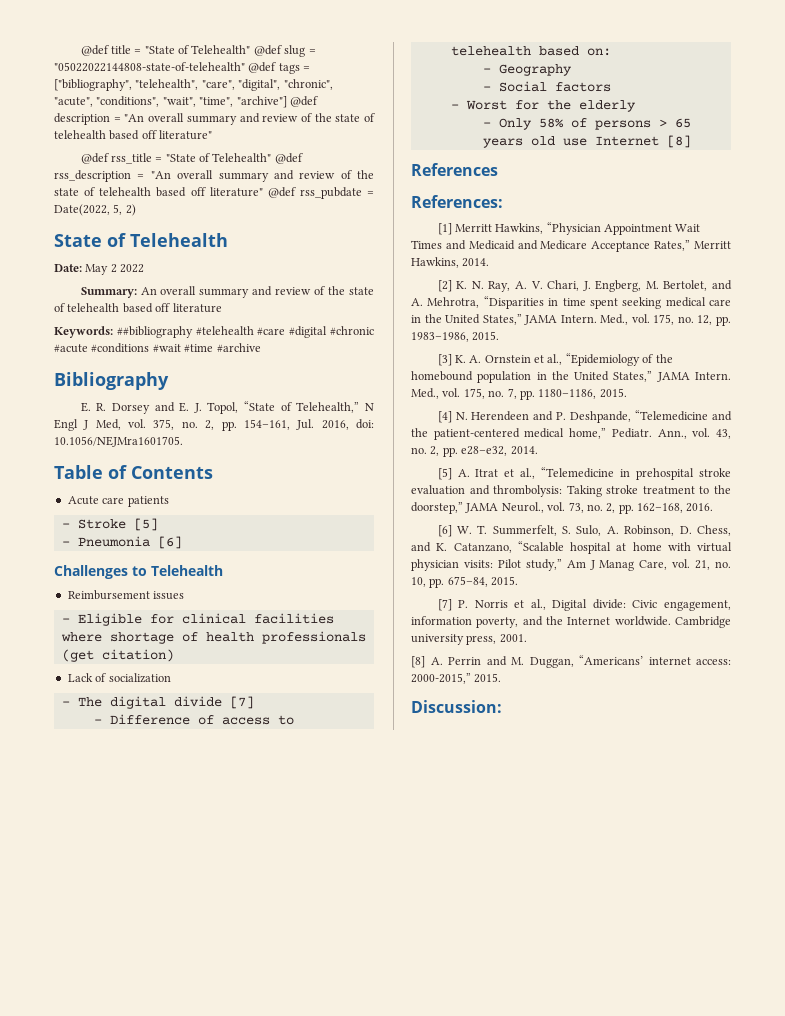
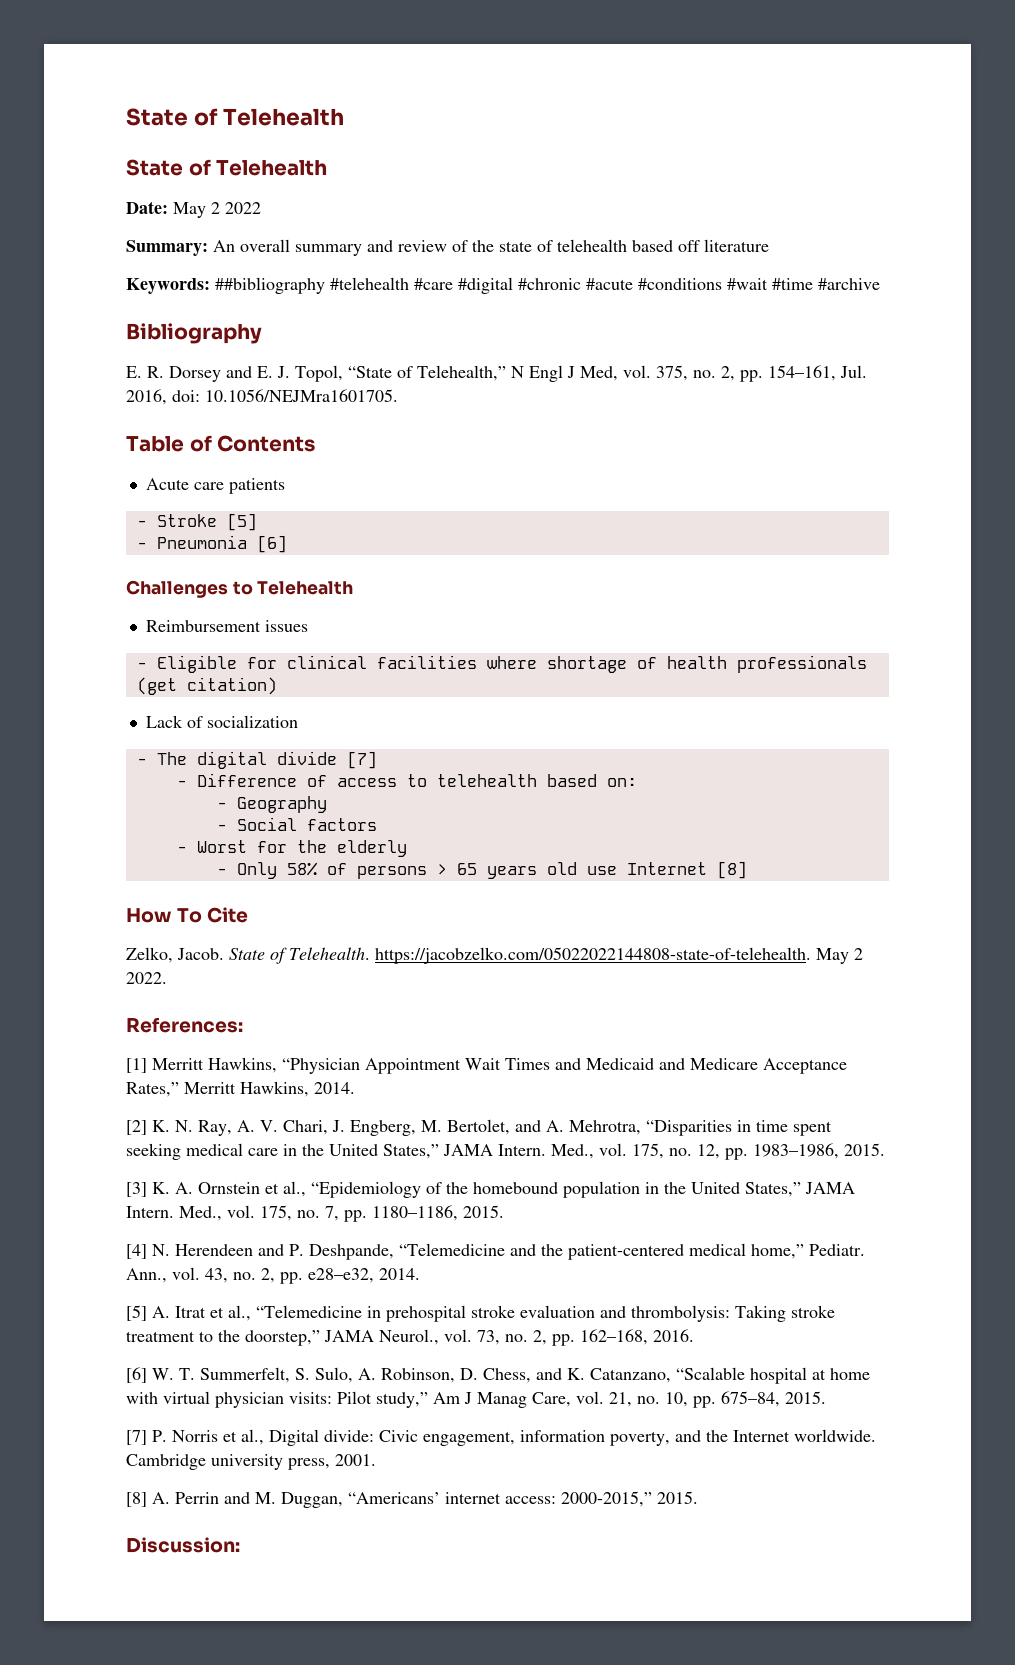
[80,45,316,57] [54,62,311,74] [54,79,333,91] [54,96,318,108] [54,113,375,125] [54,130,213,140] [80,153,303,164] [54,170,374,182] [54,187,374,199] [54,204,136,216] @def title = "State of Telehealth" @def slug = "05022022144808-state-of-telehealth" @def tags = ["bibliography", "telehealth", "care", "digital", "chronic", "acute", "conditions", "wait", "time", "archive"] @def description = "An overall summary and review of the state of telehealth based off literature" // @def rss_title = "State of Telehealth" @def rss_description = "An overall summary and review of the state of telehealth based off literature" @def rss_pubdate = Date(2022, 5, 2) -> [126,108,344,126] State of Telehealth
[411,163,498,176] References -> [126,907,249,923] [126,947,863,964] [126,972,167,984] How To Cite // Zelko, Jacob. State of Telehealth. https://jacobzelko.com/05022022144808-state-of-telehealth. May 2 2022.

